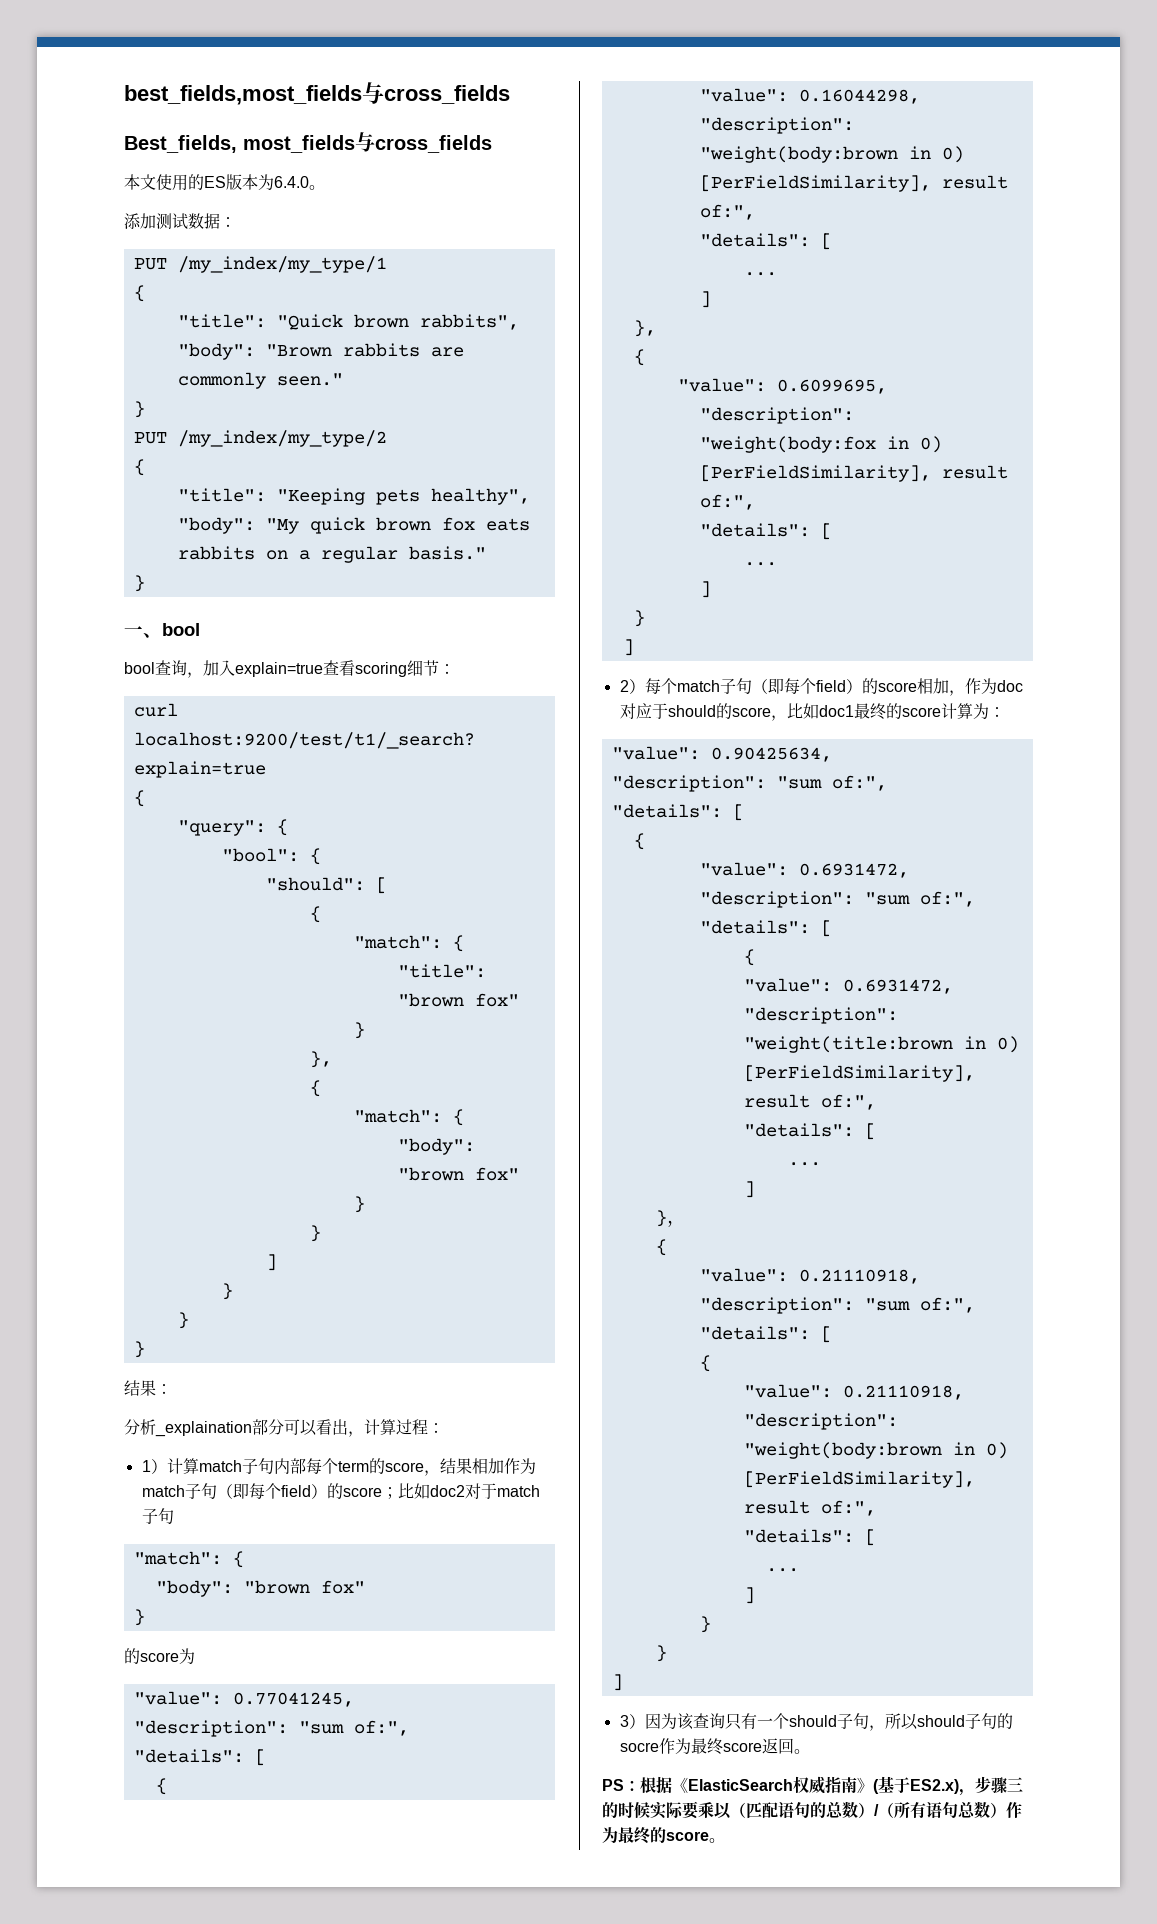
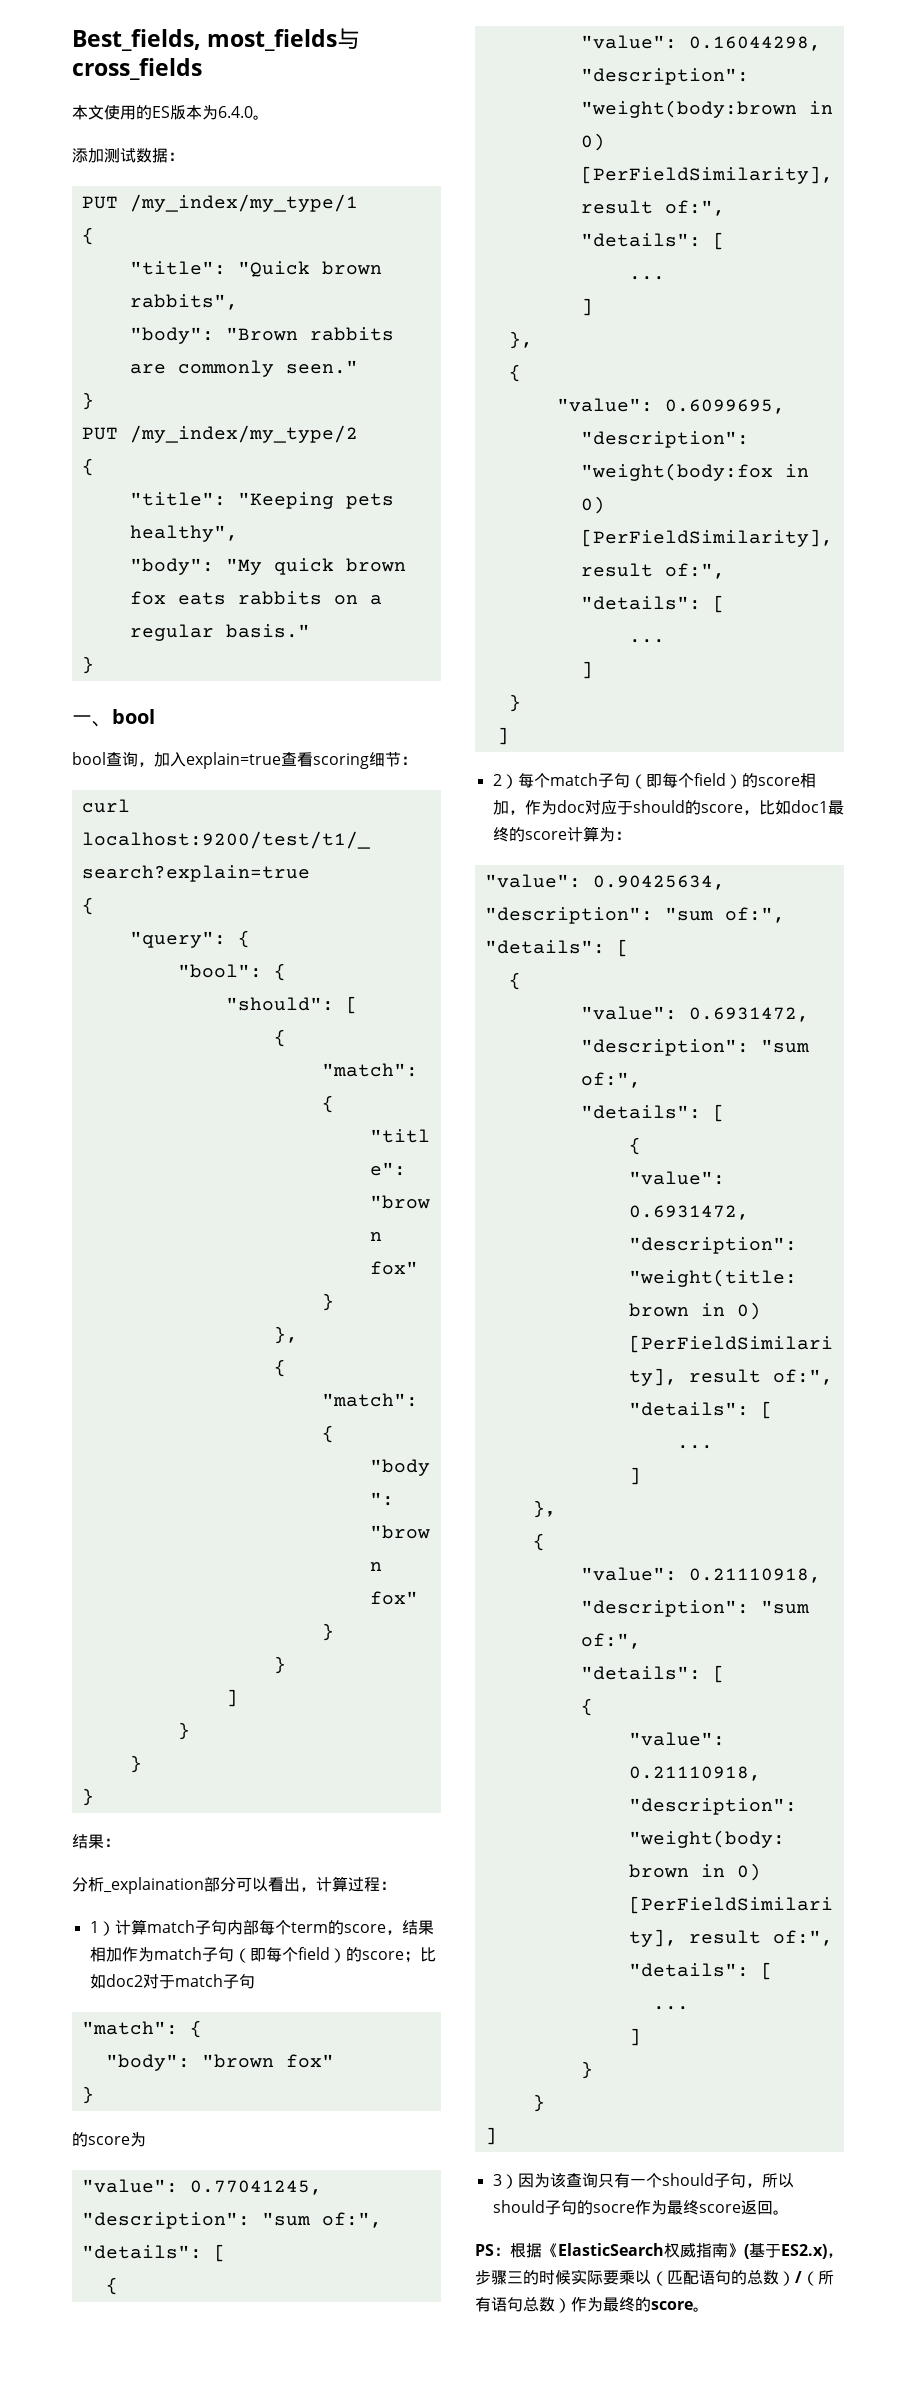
[124,82,510,105] best_fields,most_fields与cross_fields // -> (72, 40) none

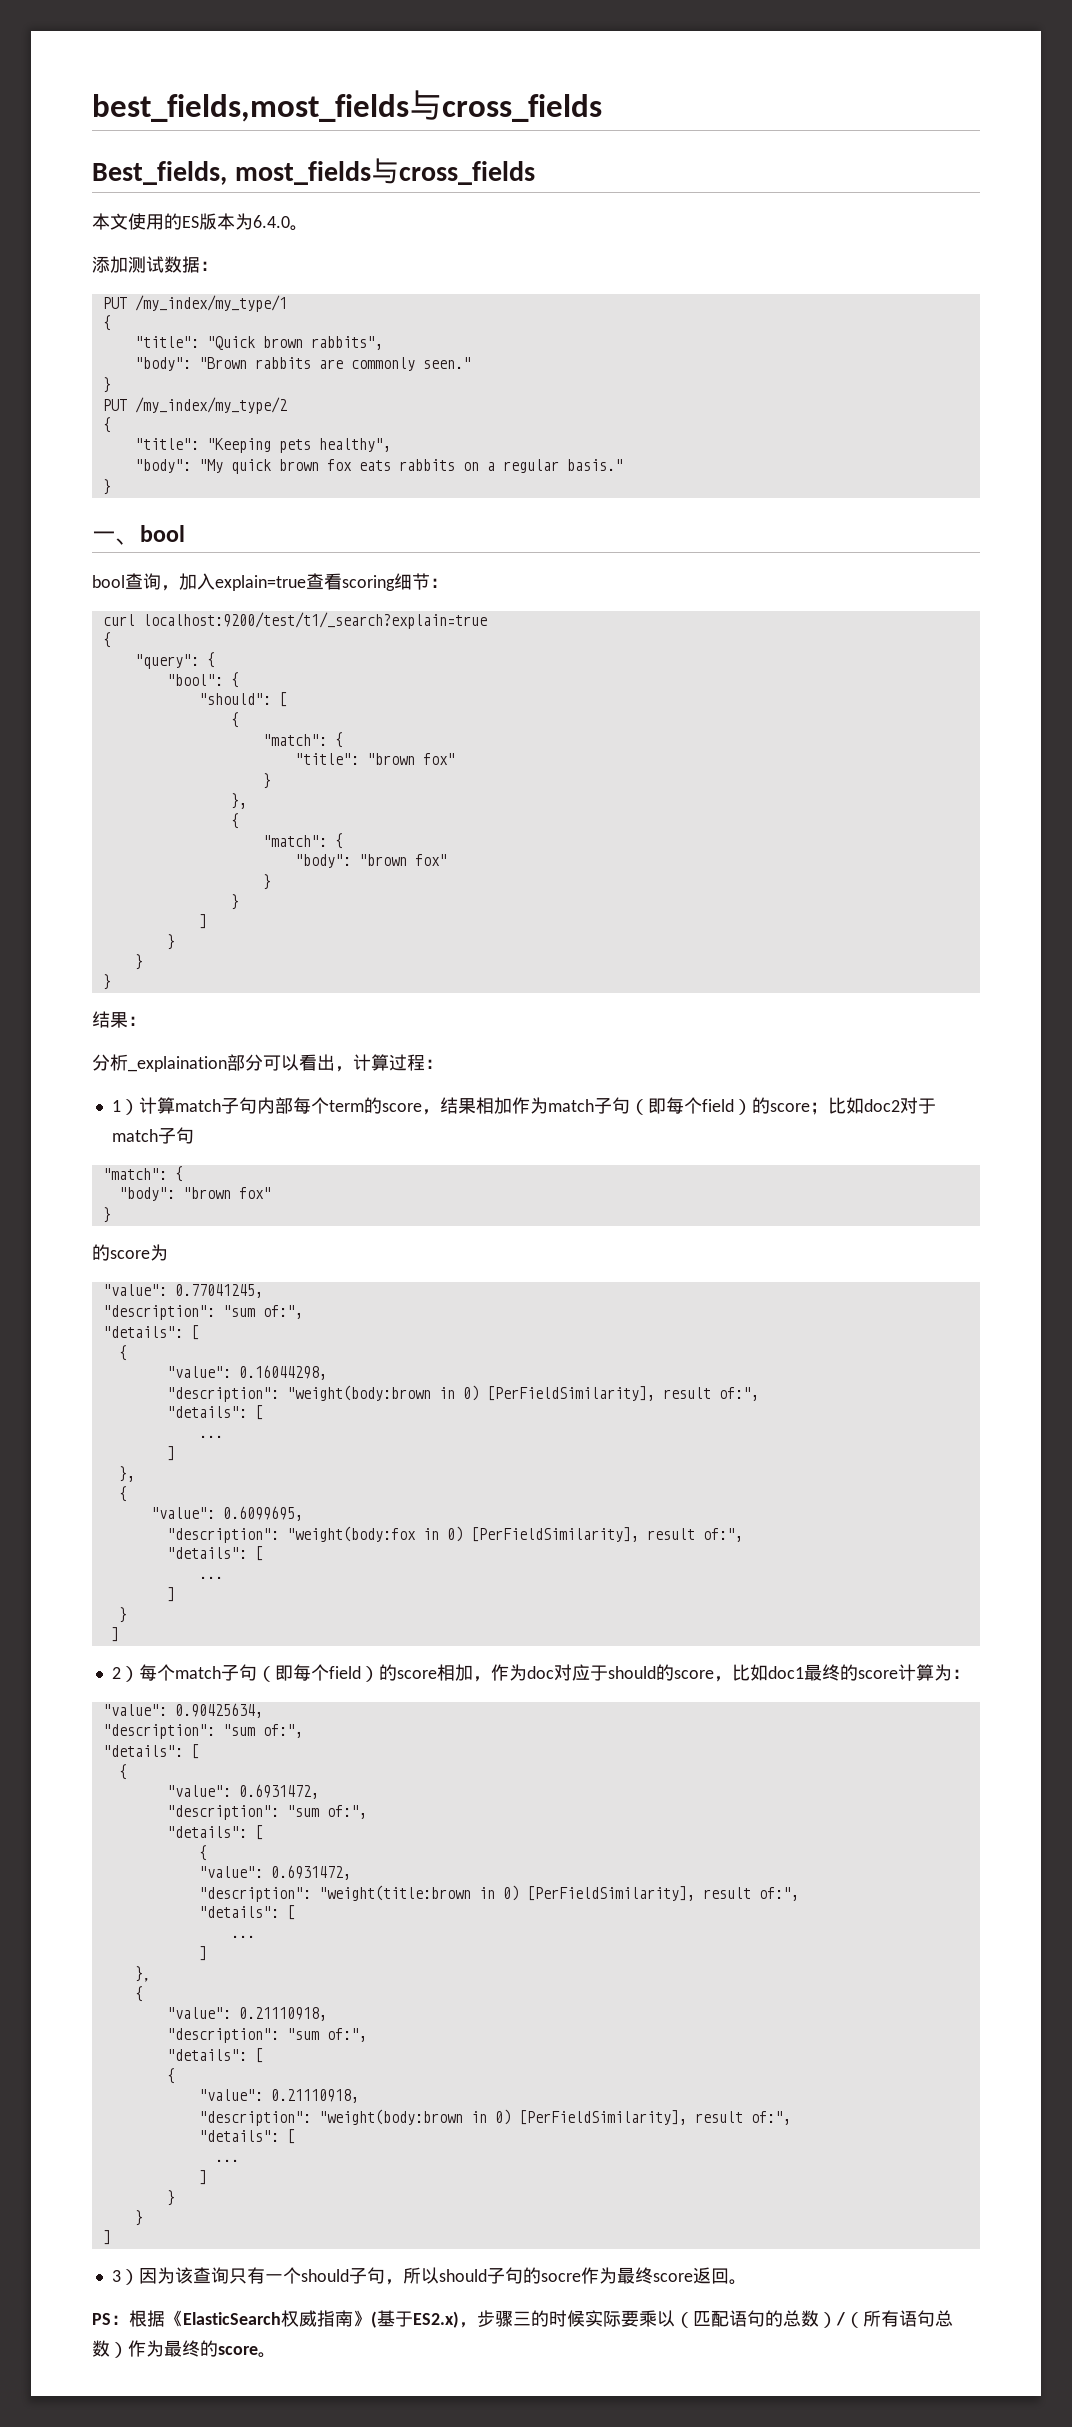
(72, 40) none -> [92,90,602,122] best_fields,most_fields与cross_fields //

